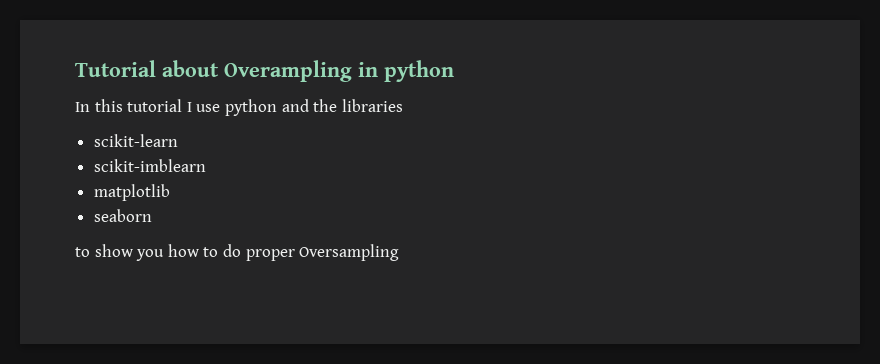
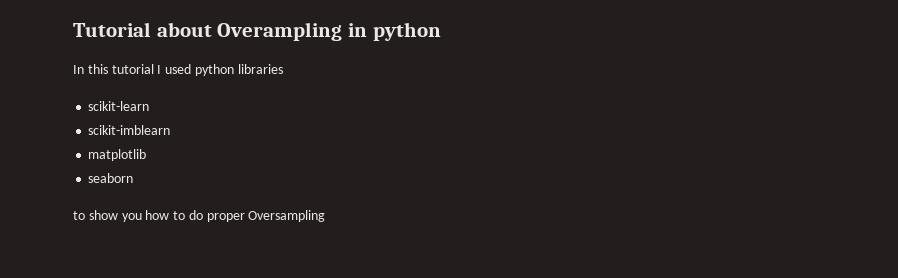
[196,99,338,116] use python and the -> [165,64,234,76] used python

